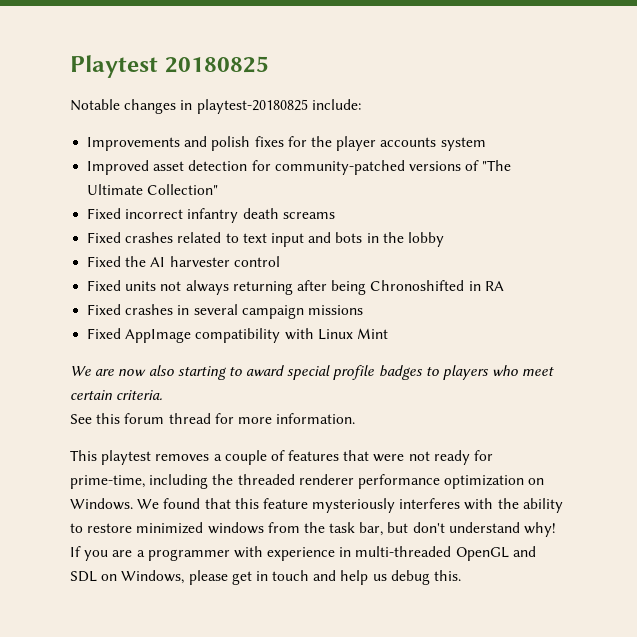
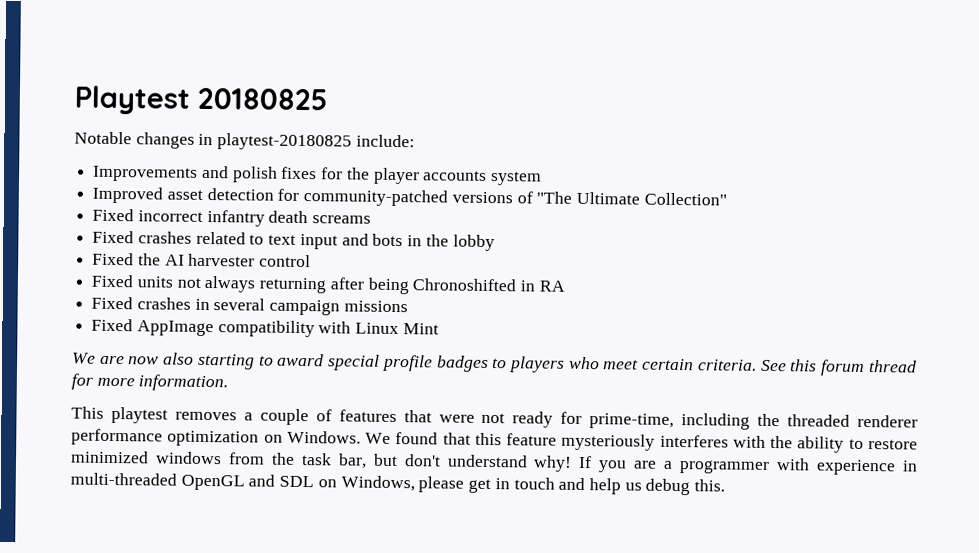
(163, 395) // -> (757, 365) none

